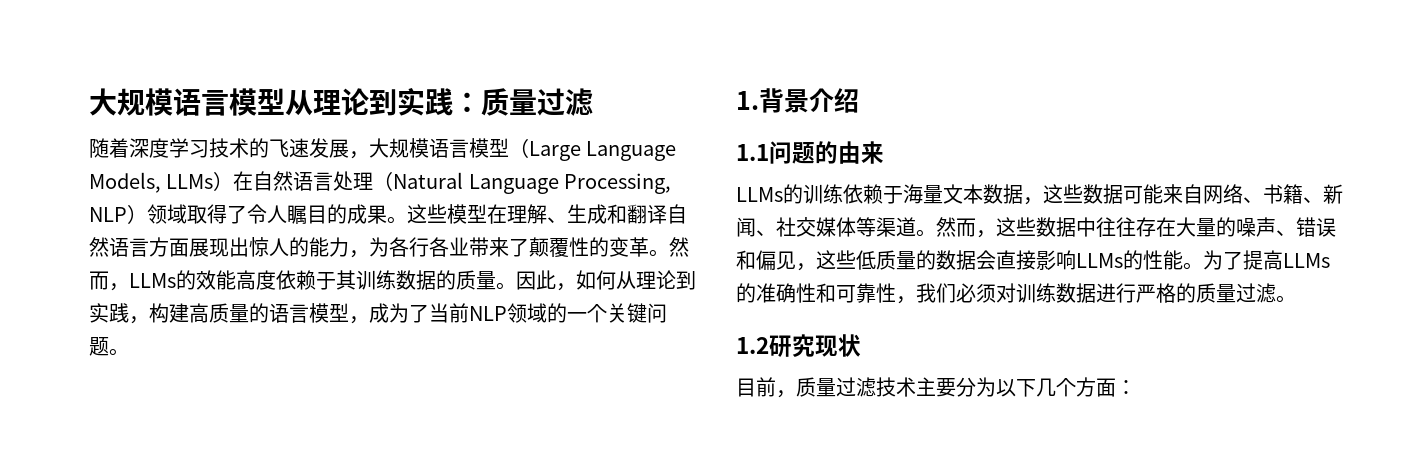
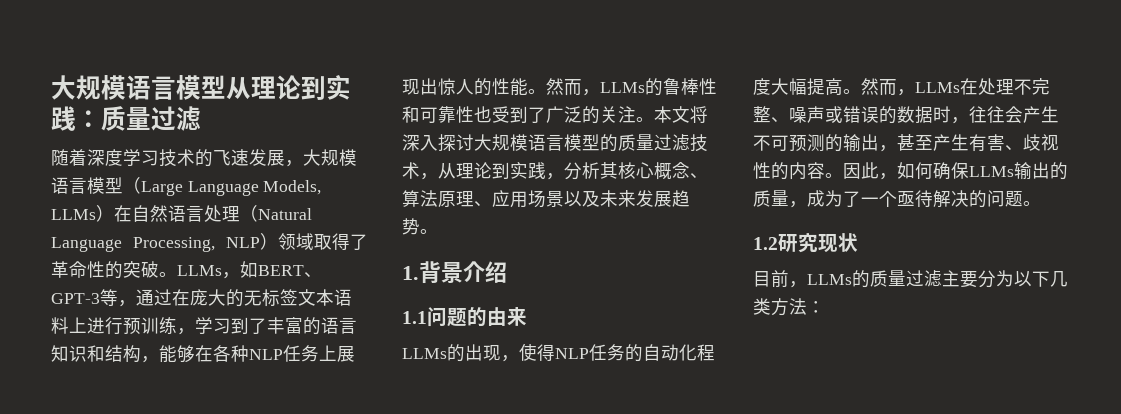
[247,204,687,224] [89,237,689,258] [89,270,696,291] [89,303,667,324] [89,337,109,356] 令人瞩目的成果。这些模型在理解、生成和翻译自然语言方面展现出惊人的能力，为各行各业带来了颠覆性的变革。然而，LLMs的效能高度依赖于其训练数据的质量。因此，如何从理论到实践，构建高质量的语言模型，成为了当前NLP领域的一个关键问题 -> [51,261,322,279] [51,289,352,307] [51,317,357,335] [51,345,355,363] [402,78,717,96] [402,106,708,124] [402,134,708,152] [402,162,708,180] [402,190,690,208] [402,218,420,235] 革命性的突破。LLMs，如BERT、GPT-3等，通过在庞大的无标签文本语料上进行预训练，学习到了丰富的语言知识和结构，能够在各种NLP任务上展现出惊人的性能。然而，LLMs的鲁棒性和可靠性也受到了广泛的关注。本文将深入探讨大规模语言模型的质量过滤技术，从理论到实践，分析其核心概念、算法原理、应用场景以及未来发展趋势
[803,184,1343,205] [736,217,1336,238] [736,250,1330,271] [736,283,1276,304] 训练依赖于海量文本数据，这些数据可能来自网络、书籍、新闻、社交媒体等渠道。然而，这些数据中往往存在大量的噪声、错误和偏见，这些低质量的数据会直接影响LLMs的性能。为了提高LLMs的准确性和可靠性，我们必须对训练数据进行严格的质量过滤 -> [465,343,715,362] [753,78,1050,96] [753,106,1059,124] [753,134,1059,152] [753,162,1068,180] [753,190,1023,208] 出现，使得NLP任务的自动化程度大幅提高。然而，LLMs在处理不完整、噪声或错误的数据时，往往会产生不可预测的输出，甚至产生有害、歧视性的内容。因此，如何确保LLMs输出的质量，成为了一个亟待解决的问题
[796,377,916,397] 质量过滤技术 -> [807,270,942,288] LLMs的质量过滤
[1056,377,1116,397] 个方面 -> [753,298,807,316] 类方法

